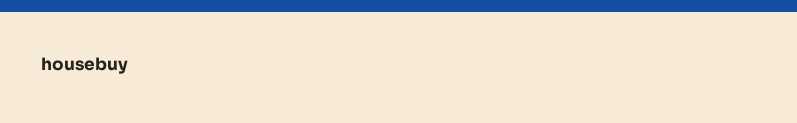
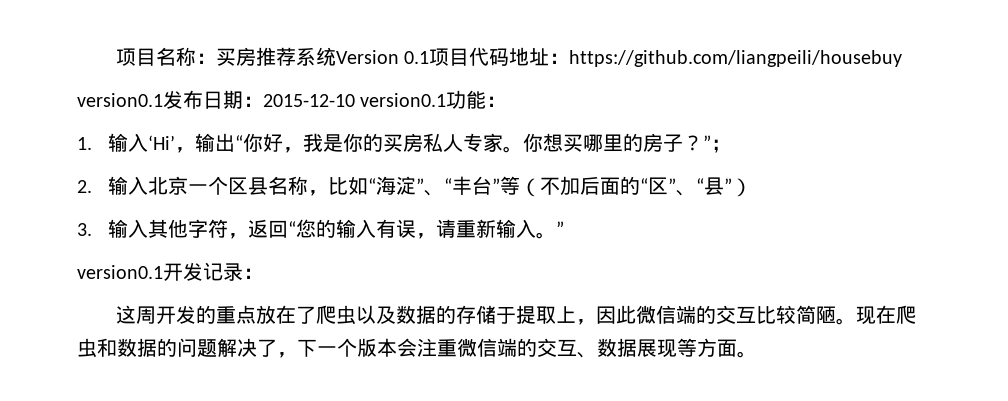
[41,57,128,74] housebuy -> [115,47,903,67] [77,90,507,109] [77,133,732,153] [77,176,753,197] [77,219,565,239] [77,262,263,281] [115,305,916,325] [77,338,757,358] 项目名称：买房推荐系统Version 0.1项目代码地址：https://github.com/liangpeili/housebuy // version0.1发布日期：2015-12-10 version0.1功能： // 1.输入‘Hi’，输出“你好，我是你的买房私人专家。你想买哪里的房子？”； // 2.输入北京一个区县名称，比如“海淀”、“丰台”等（不加后面的“区”、“县”） // 3.输入其他字符，返回“您的输入有误，请重新输入。” // version0.1开发记录： // 这周开发的重点放在了爬虫以及数据的存储于提取上，因此微信端的交互比较简陋。现在爬虫和数据的问题解决了，下一个版本会注重微信端的交互、数据展现等方面。

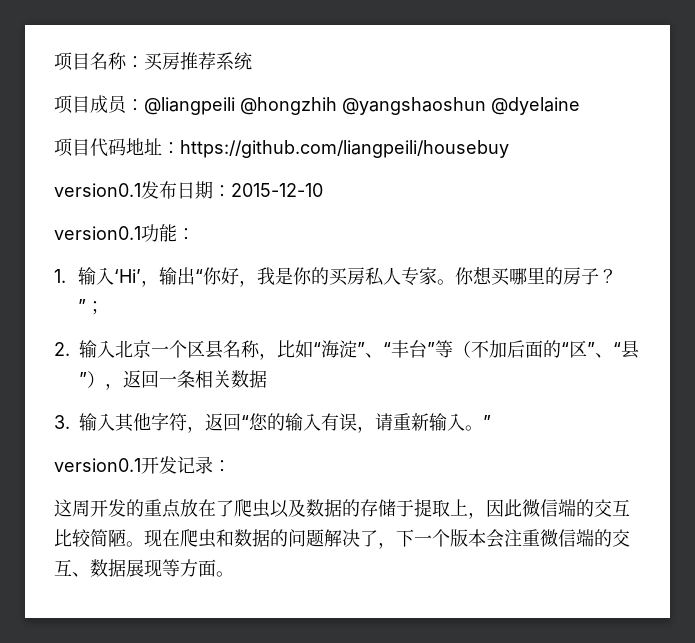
[335,50,430,64] Version 0.1 -> [54,95,580,115] // 项目成员：@liangpeili @hongzhih @yangshaoshun @dyelaine //
(355, 100) none -> (323, 190) //
(753, 187) none -> [105,370,267,390] ，返回一条相关数据

